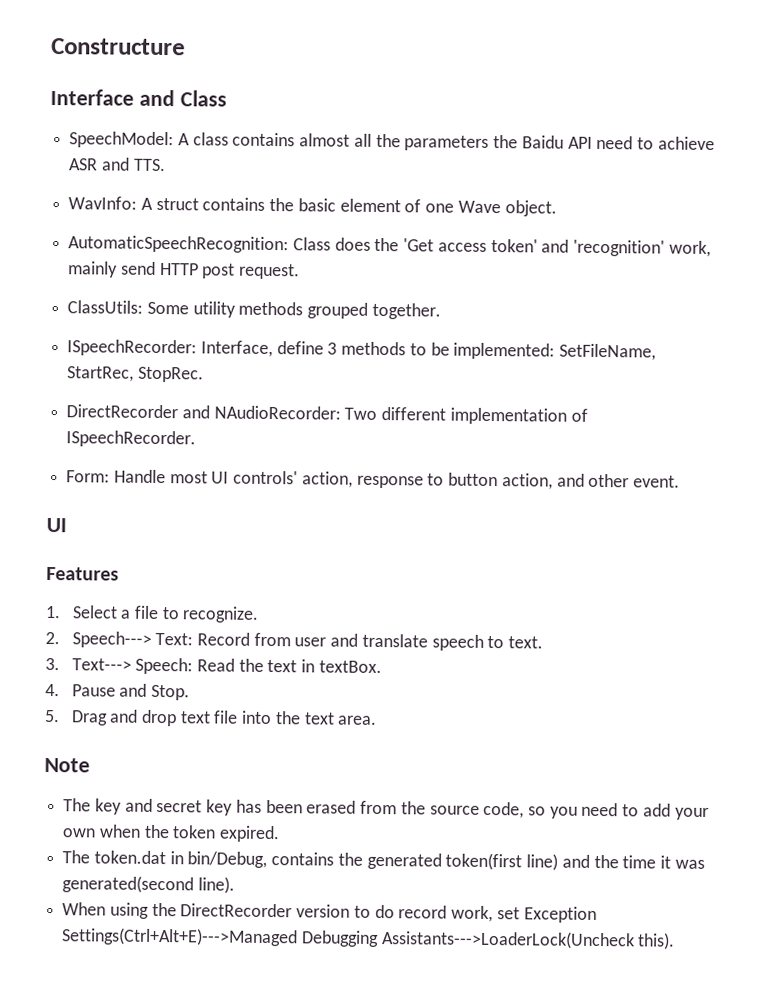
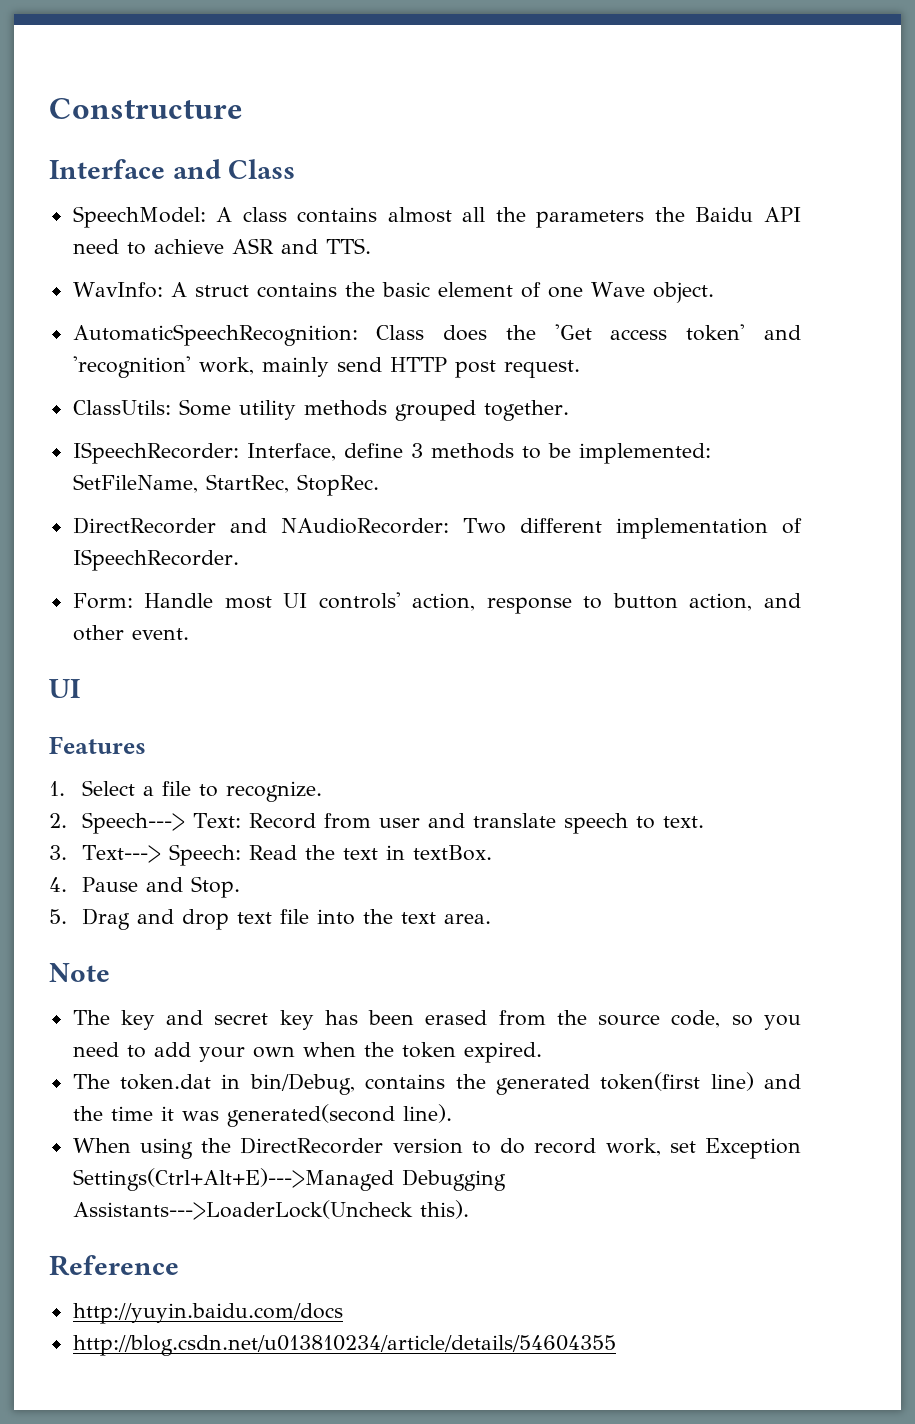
(676, 941) none -> [49,1255,179,1276] [72,1303,343,1324] [72,1335,616,1356] // Reference // http://yuyin.baidu.com/docs // http://blog.csdn.net/u013810234/article/details/54604355

